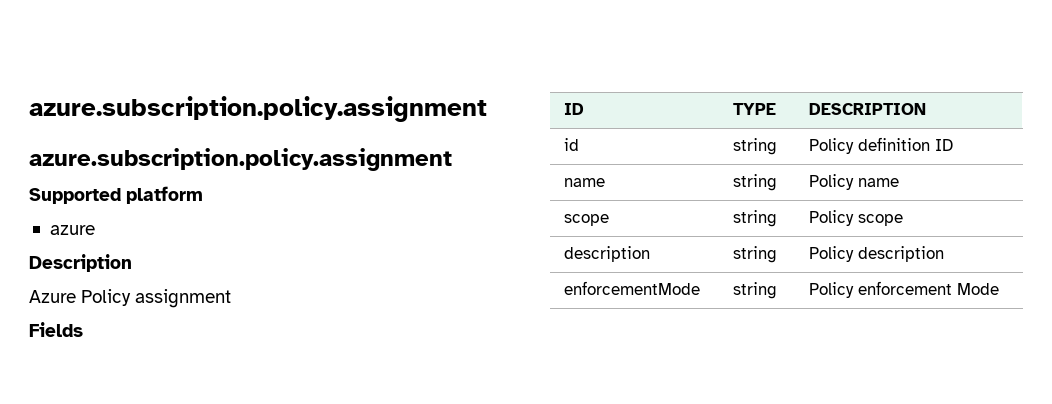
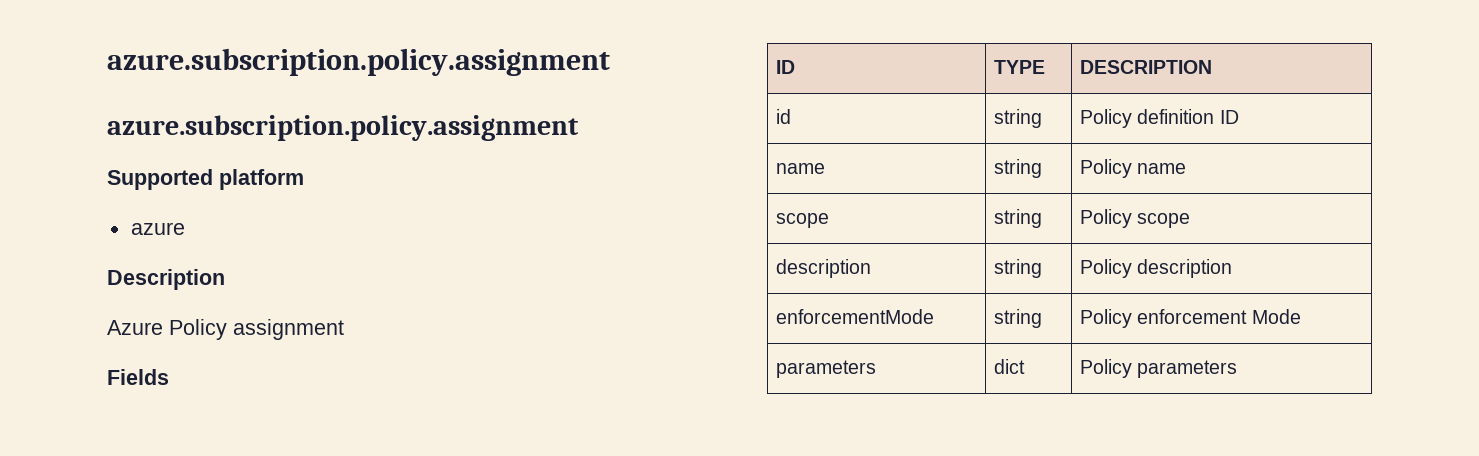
(1000, 289) none -> [776,360,877,378] [994,359,1026,374] [1080,359,1238,378] // parameters | dict | Policy parameters

